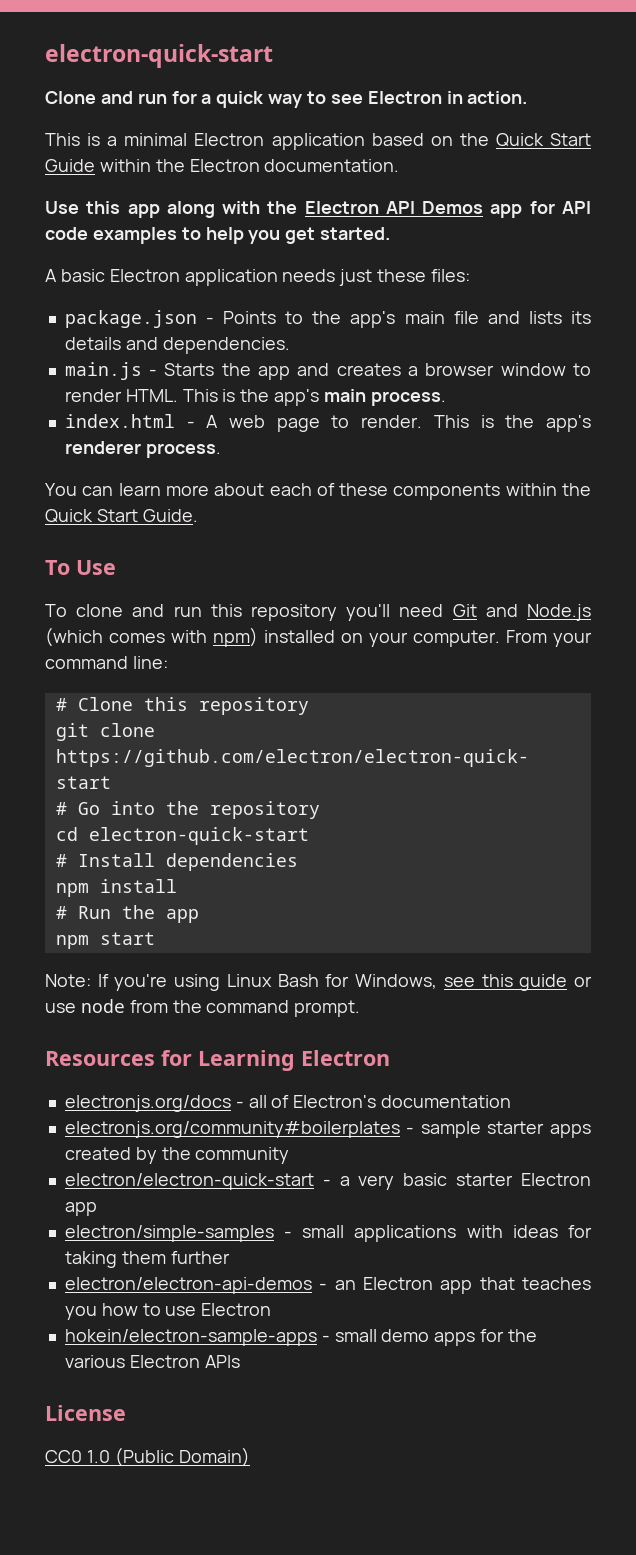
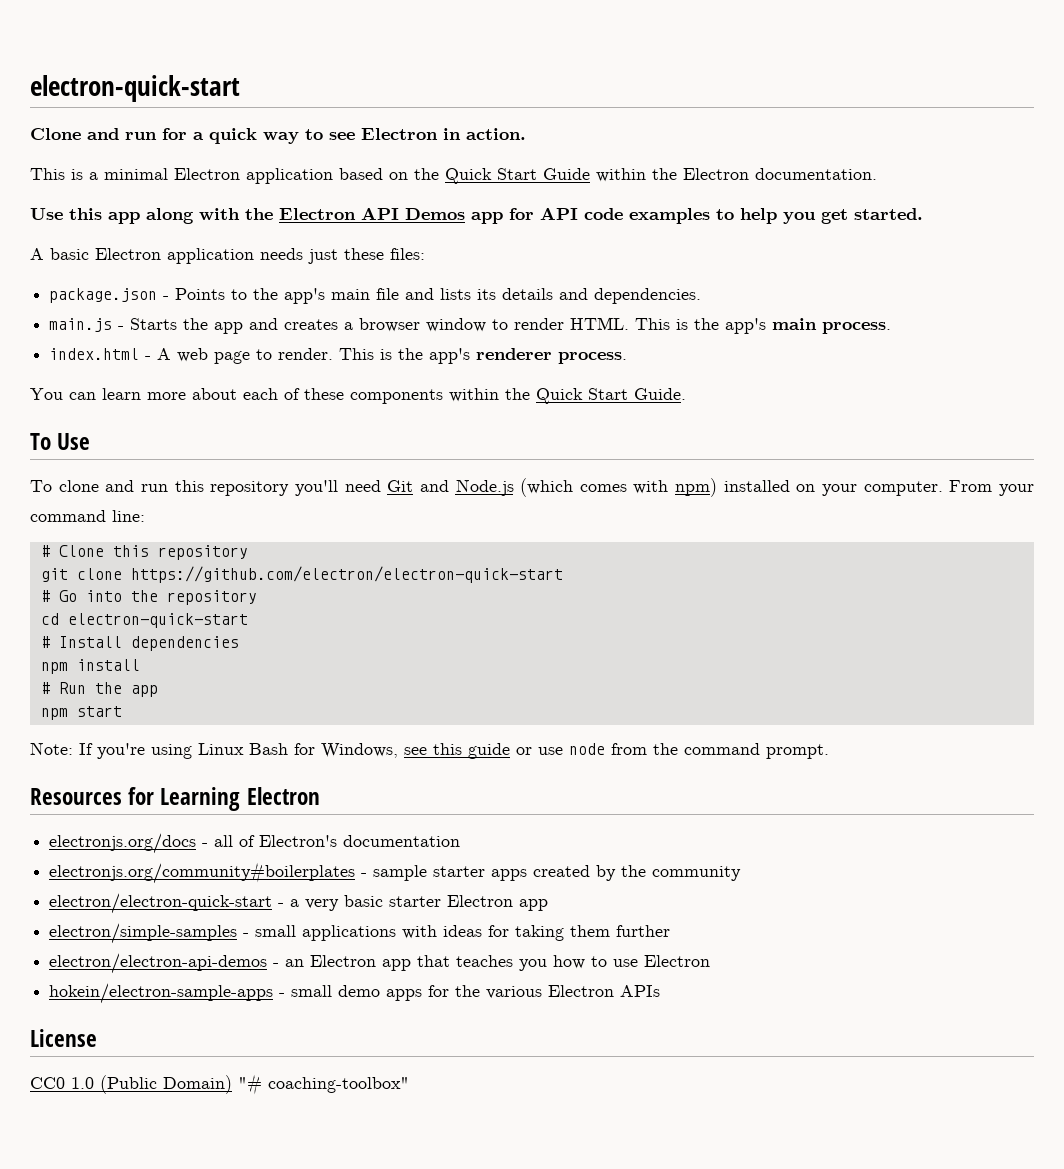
(250, 1457) none -> [238,1074,409,1095] "# coaching-toolbox"

